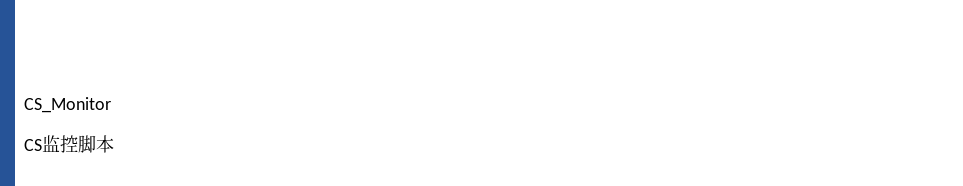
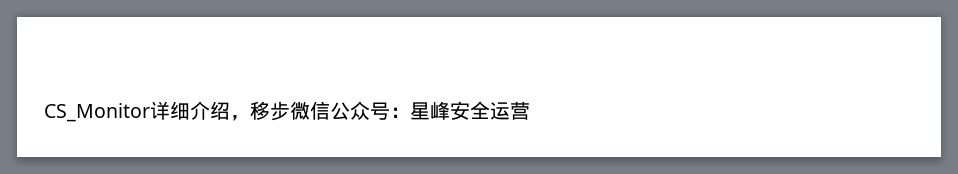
[24,135,114,153] // CS监控脚本 -> [150,101,530,121] 详细介绍，移步微信公众号：星峰安全运营

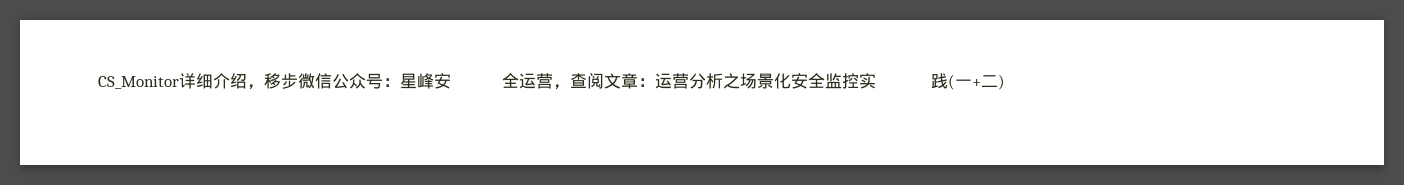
(530, 110) none -> [553,73,1005,90] ，查阅文章：运营分析之场景化安全监控实践(一+二)

